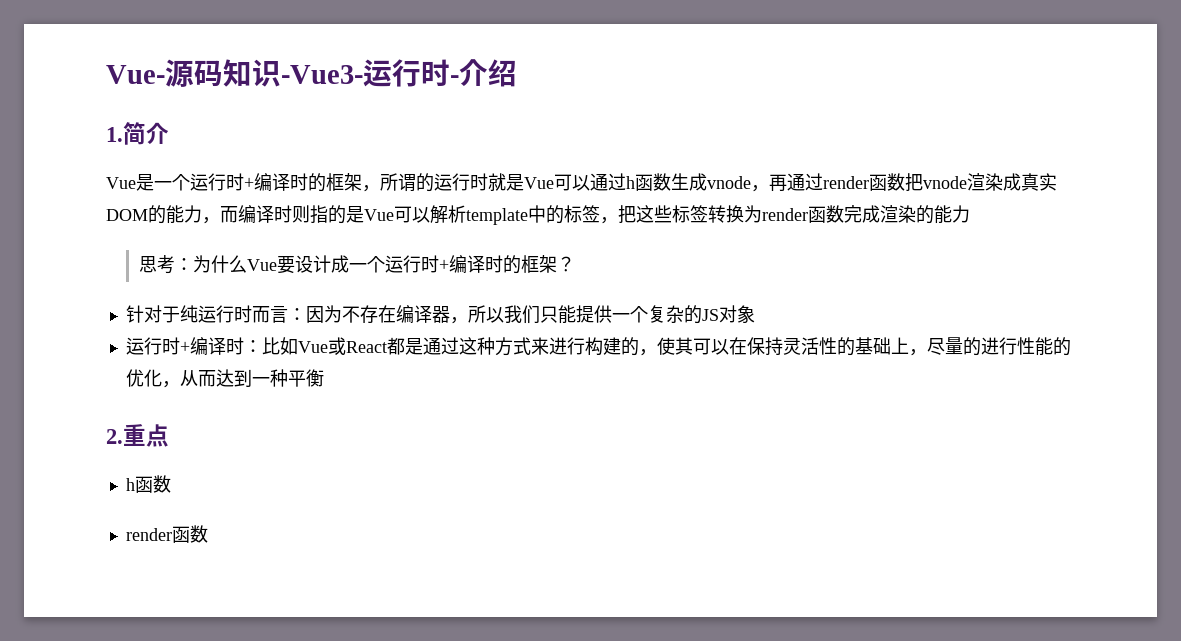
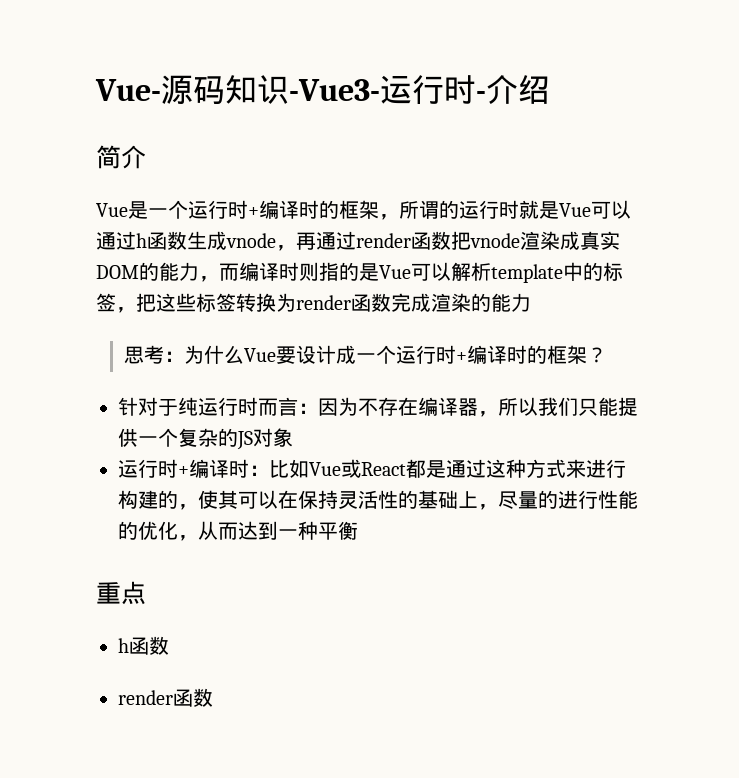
[106,127,123,142] 1. -> (550, 89) none
[106,429,123,444] 2. -> (358, 530) none

